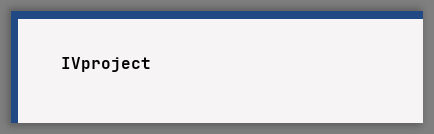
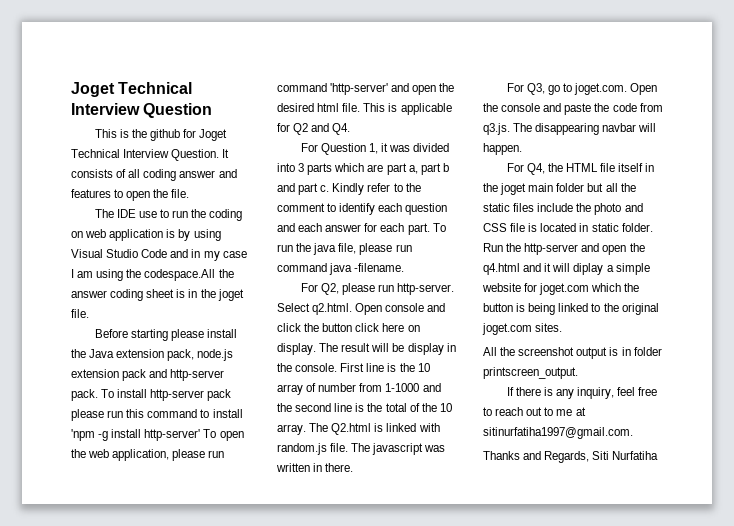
[61,57,151,72] IVproject -> [71,82,193,97] [71,103,213,118] [94,129,228,141] [71,149,230,161] [71,169,237,181] [71,189,190,201] [94,209,243,221] [71,229,221,241] [71,249,247,261] [71,269,234,281] [71,289,244,301] [71,309,89,318] [94,329,237,341] [71,349,234,361] [71,369,225,381] [71,389,232,401] [71,409,243,421] [71,429,244,441] [71,449,225,461] [277,83,455,95] [277,103,452,115] [277,123,351,135] [300,143,450,155] [277,163,449,175] [277,183,421,195] [277,203,448,215] [277,223,446,235] [277,243,412,255] [277,263,405,275] [300,283,455,295] [277,303,446,315] [277,323,420,332] [277,343,456,355] [277,363,430,372] [277,383,441,395] [277,403,452,412] [277,423,440,435] [277,443,446,455] [276,463,354,472] [506,83,658,95] [483,103,663,115] [483,123,657,135] [483,143,522,155] [506,163,655,175] [483,183,636,195] [483,203,643,215] [483,223,653,232] [483,243,645,255] [483,263,650,275] [482,283,640,295] [483,303,659,315] [482,323,563,335] [483,347,662,359] [483,367,578,379] [506,387,658,399] [483,407,586,416] [483,427,633,439] [483,451,659,463] Joget Technical Interview Question // This is the github for Joget Technical Interview Question. It consists of all coding answer and features to open the file. // The IDE use to run the coding on web application is by using Visual Studio Code and in my case I am using the codespace.All the answer coding sheet is in the joget file. // Before starting please install the Java extension pack, node.js extension pack and http-server pack. To install http-server pack please run this command to install 'npm -g install http-server' To open the web application, please run command 'http-server' and open the desired html file. This is applicable for Q2 and Q4. // For Question 1, it was divided into 3 parts which are part a, part b and part c. Kindly refer to the comment to identify each question and each answer for each part. To run the java file, please run command java -filename. // For Q2, please run http-server. Select q2.html. Open console and click the button click here on display. The result will be display in the console. First line is the 10 array of number from 1-1000 and the second line is the total of the 10 array. The Q2.html is linked with random.js file. The javascript was written in there. // For Q3, go to joget.com. Open the console and paste the code from q3.js. The disappearing navbar will happen. // For Q4, the HTML file itself in the joget main folder but all the static files include the photo and CSS file is located in static folder. Run the http-server and open the q4.html and it will diplay a simple website for joget.com which the button is being linked to the original joget.com sites. // All the screenshot output is in folder printscreen_output. // If there is any inquiry, feel free to reach out to me at sitinurfatiha1997@gmail.com. // Thanks and Regards, Siti Nurfatiha

